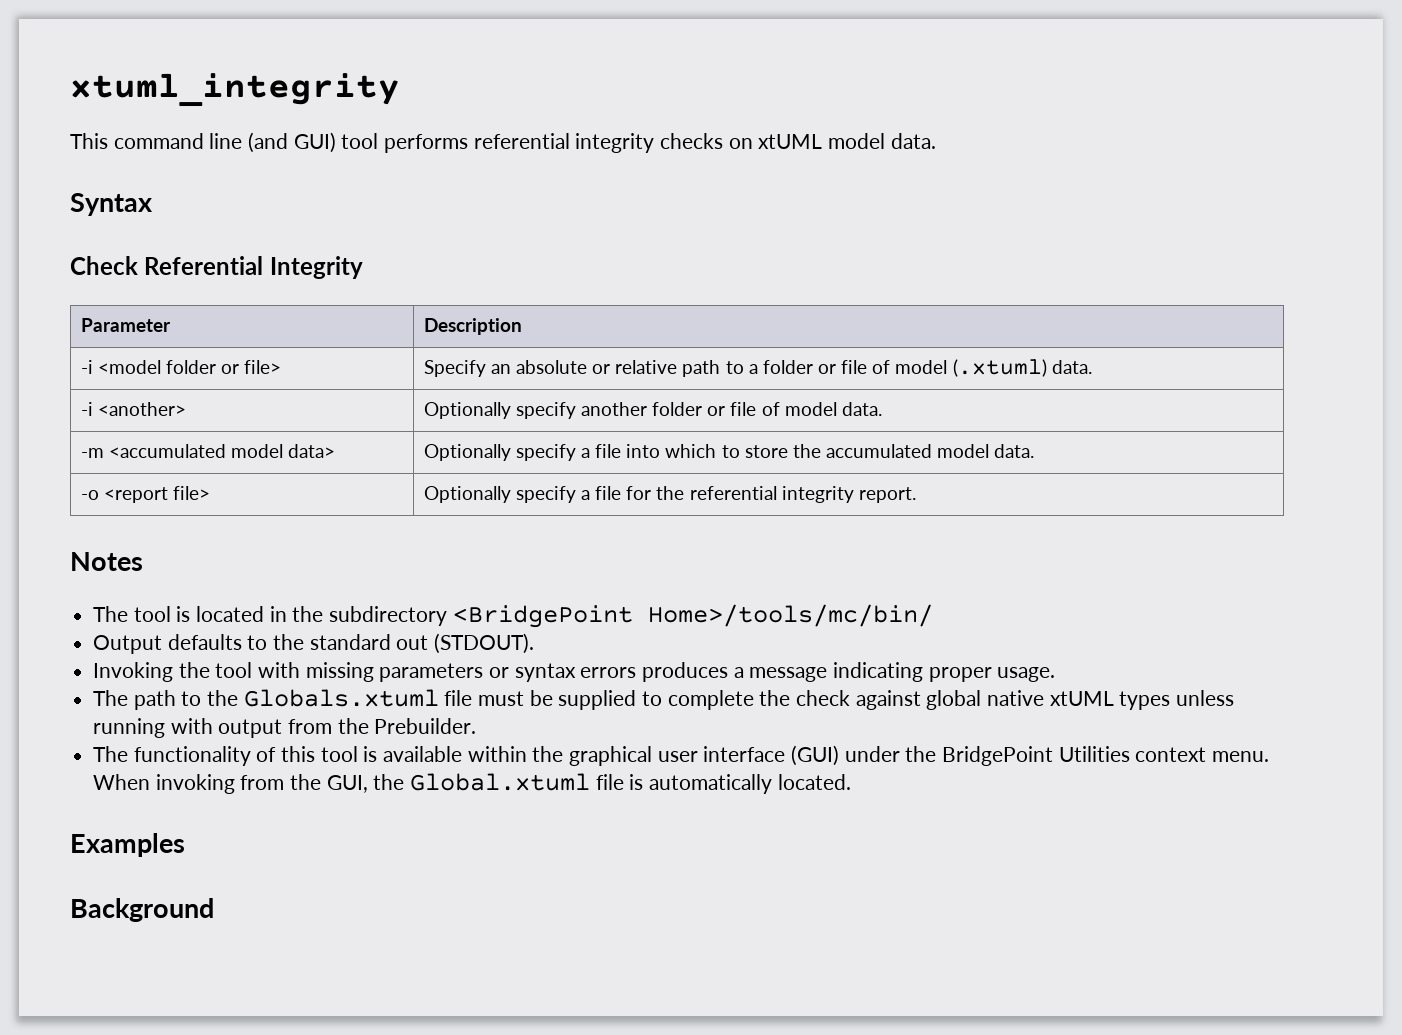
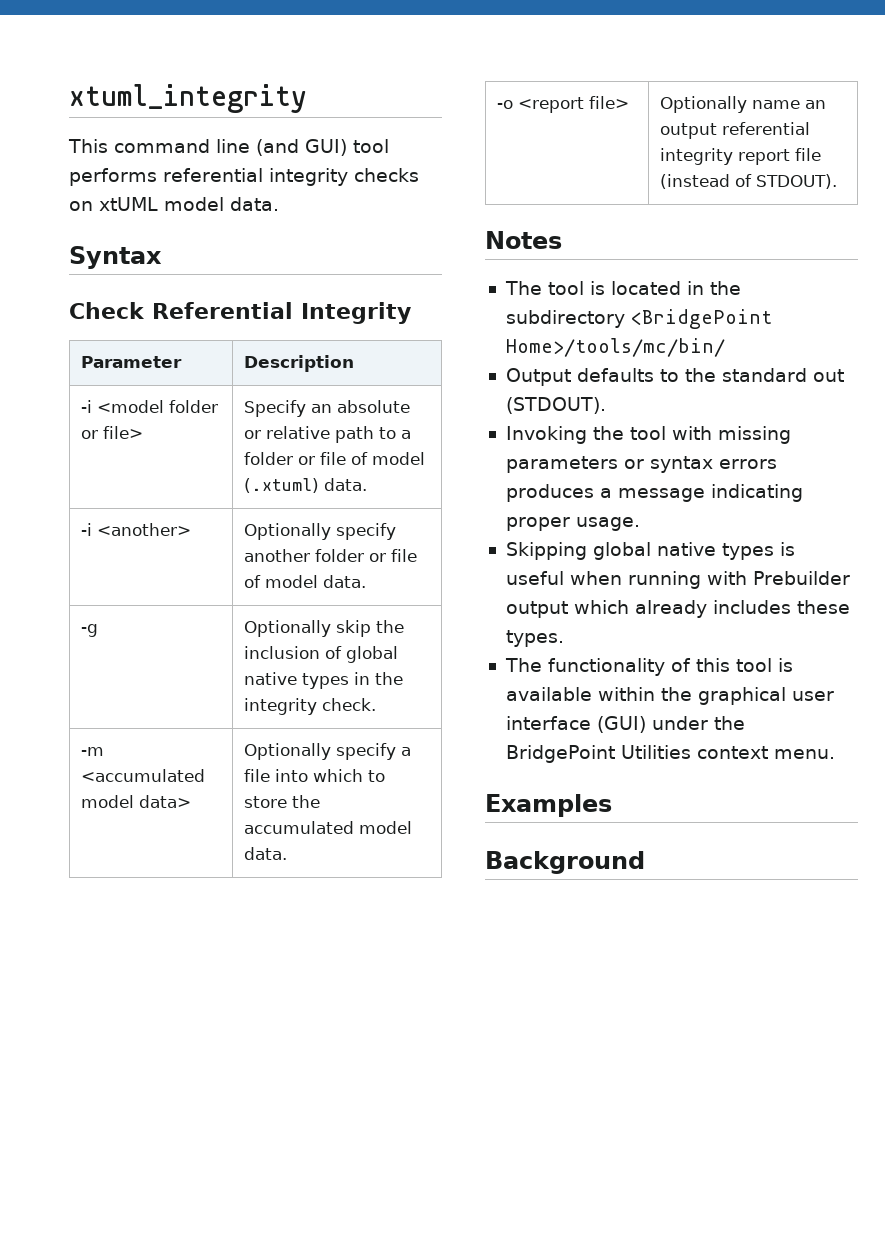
(882, 409) none -> [81,624,99,637] [244,620,405,637] [244,646,399,663] [244,672,404,689] [244,698,377,715] // -g | Optionally skip the inclusion of global native types in the integrity check.
[515,486,916,503] specify a file for the referential integrity report. -> [752,100,827,109] [660,122,811,139] [660,148,822,165] [660,174,838,189] name an output referential integrity report file (instead of STDOUT).
[93,689,1235,710] [93,718,477,738] The path to the Globals.xtuml file must be supplied to complete the check against global native xtUML types unless running with output from the Prebuilder. -> [505,542,795,560] [505,571,850,589] [505,600,850,618] [505,630,564,647] Skipping global native types is useful when running with Prebuilder output which already includes these types.
[93,773,851,794] When invoking from the GUI, the Global.xtuml file is automatically located. -> (835, 754) none

